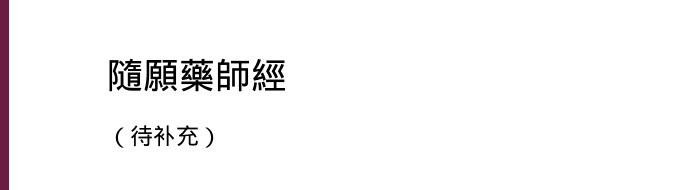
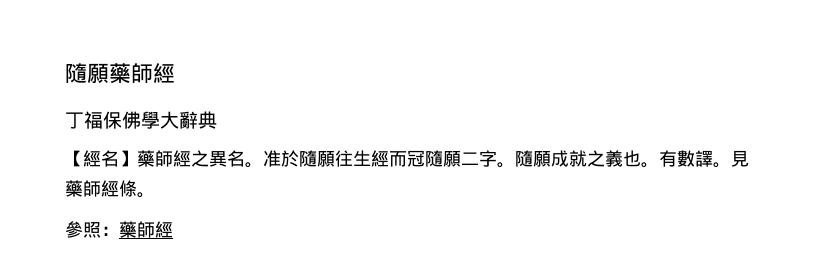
[107,125,222,148] （待补充） -> [65,111,217,129] [65,150,749,168] [65,180,155,198] [65,221,173,238] 丁福保佛學大辭典 // 【經名】藥師經之異名。准於隨願往生經而冠隨願二字。隨願成就之義也。有數譯。見藥師經條。 // 參照：藥師經

